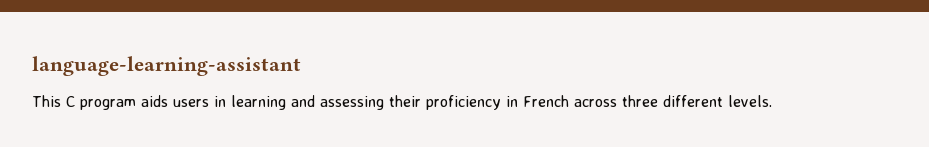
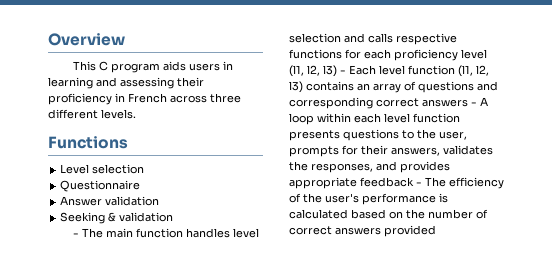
[32,56,301,76] language-learning-assistant -> [48,33,125,46] Overview
(772, 101) none -> [48,136,128,149] [60,164,145,174] [60,180,141,192] [60,196,160,206] [60,212,174,224] [73,228,260,238] [289,33,457,45] [289,49,487,61] [289,65,489,77] [289,81,498,93] [289,97,488,109] [289,113,460,125] [289,129,467,141] [289,145,493,157] [289,161,450,173] [289,177,504,189] [289,193,448,205] [289,209,488,219] [289,225,436,237] // Functions // Level selection // Questionnaire // Answer validation // Seeking & validation // - The main function handles level selection and calls respective functions for each proficiency level (l1, l2, l3) - Each level function (l1, l2, l3) contains an array of questions and corresponding correct answers - A loop within each level function presents questions to the user, prompts for their answers, validates the responses, and provides appropriate feedback - The efficiency of the user's performance is calculated based on the number of correct answers provided

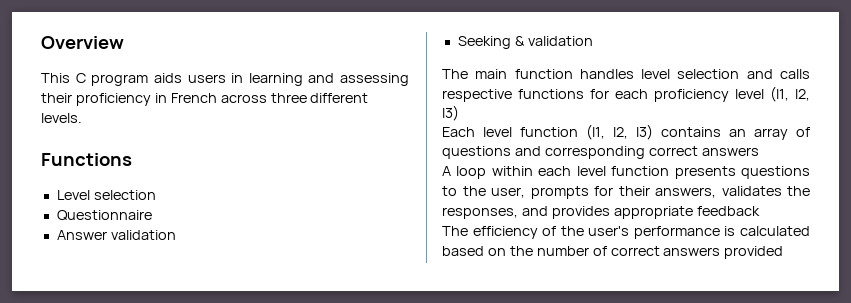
[73,233,80,237] - -> (593, 41) none
[340,70,346,74] - -> (459, 113) //
[471,102,477,106] - -> (759, 151) //
[416,182,422,186] - -> (760, 211) //

